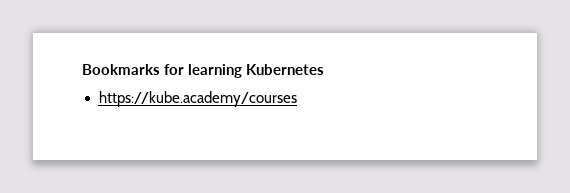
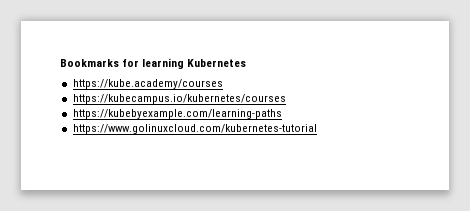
(298, 99) none -> [72,94,286,104] [72,109,282,119] [72,124,317,134] // https://kubecampus.io/kubernetes/courses // https://kubebyexample.com/learning-paths // https://www.golinuxcloud.com/kubernetes-tutorial

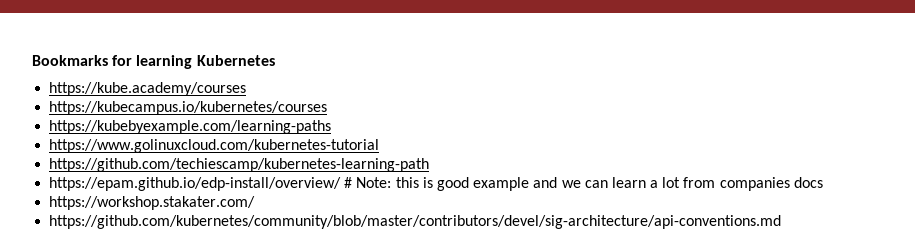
(317, 129) none -> [49,158,430,172] [49,177,823,191] [49,196,256,210] [49,215,782,229] // https://github.com/techiescamp/kubernetes-learning-path // https://epam.github.io/edp-install/overview/ # Note: this is good example and we can learn a lot from companies docs // https://workshop.stakater.com/ // https://github.com/kubernetes/community/blob/master/contributors/devel/sig-architecture/api-conventions.md

